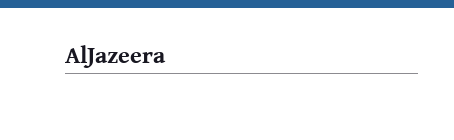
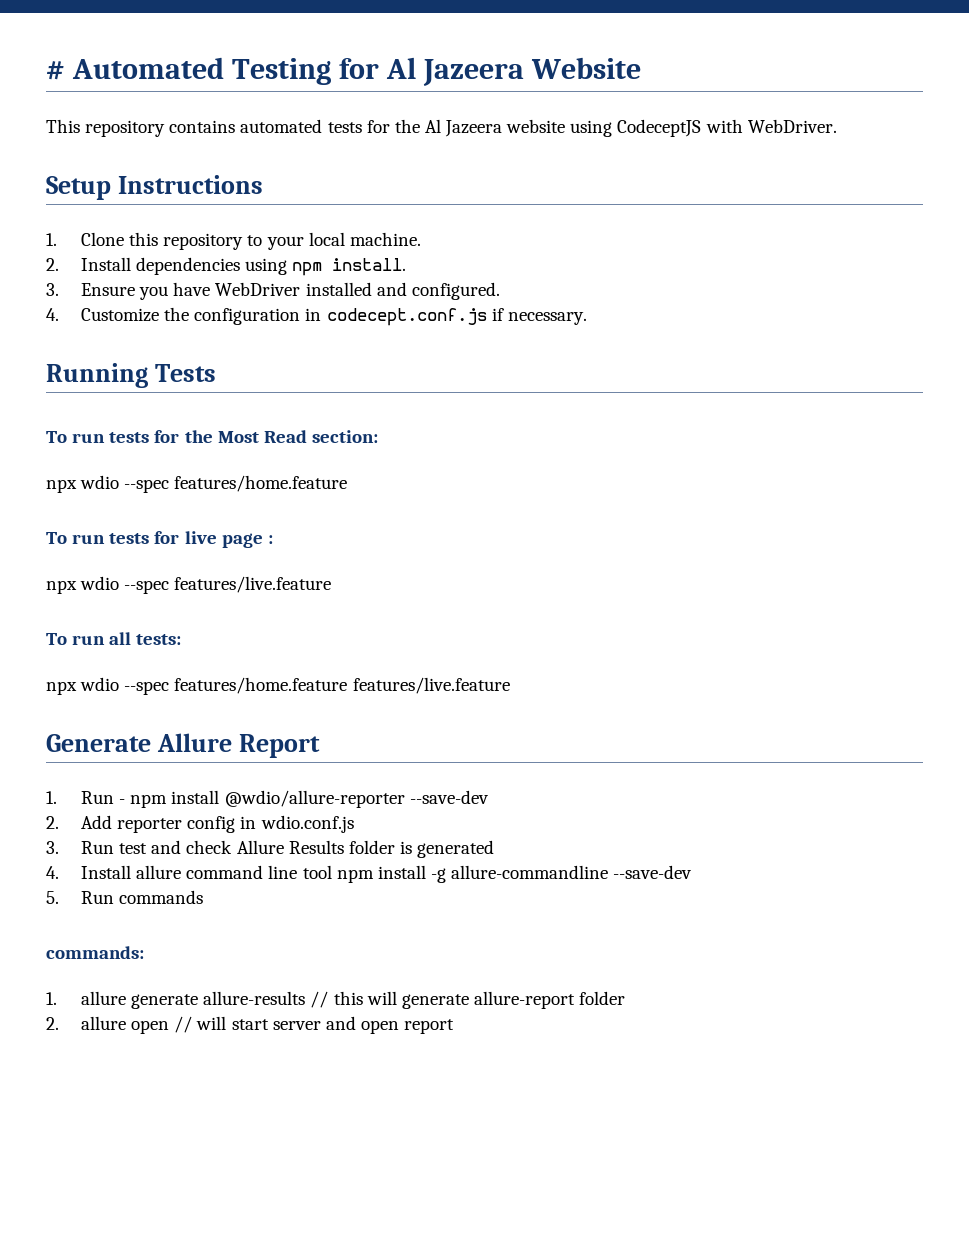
[65,45,166,68] AlJazeera -> [46,57,641,86] [46,119,837,137] [46,175,263,200] [46,232,421,250] [46,257,407,276] [46,282,500,300] [46,307,587,326] [46,363,216,388] [46,430,378,443] [46,475,348,493] [46,531,273,548] [46,576,332,594] [46,632,182,645] [46,677,510,695] [46,733,320,758] [46,790,489,808] [46,815,354,833] [46,840,495,858] [46,865,693,883] [46,890,204,904] [46,946,144,959] [46,991,626,1009] [46,1016,455,1034] # Automated Testing for Al Jazeera Website // This repository contains automated tests for the Al Jazeera website using CodeceptJS with WebDriver. // Setup Instructions // 1. Clone this repository to your local machine. // 2. Install dependencies using npm install. // 3. Ensure you have WebDriver installed and configured. // 4. Customize the configuration in codecept.conf.js if necessary. // Running Tests // To run tests for the Most Read section: // npx wdio --spec features/home.feature // To run tests for live page : // npx wdio --spec features/live.feature // To run all tests: // npx wdio --spec features/home.feature features/live.feature // Generate Allure Report // 1. Run - npm install @wdio/allure-reporter --save-dev // 2. Add reporter config in wdio.conf.js // 3. Run test and check Allure Results folder is generated // 4. Install allure command line tool npm install -g allure-commandline --save-dev // 5. Run commands // commands: // 1. allure generate allure-results // this will generate allure-report folder // 2. allure open // will start server and open report

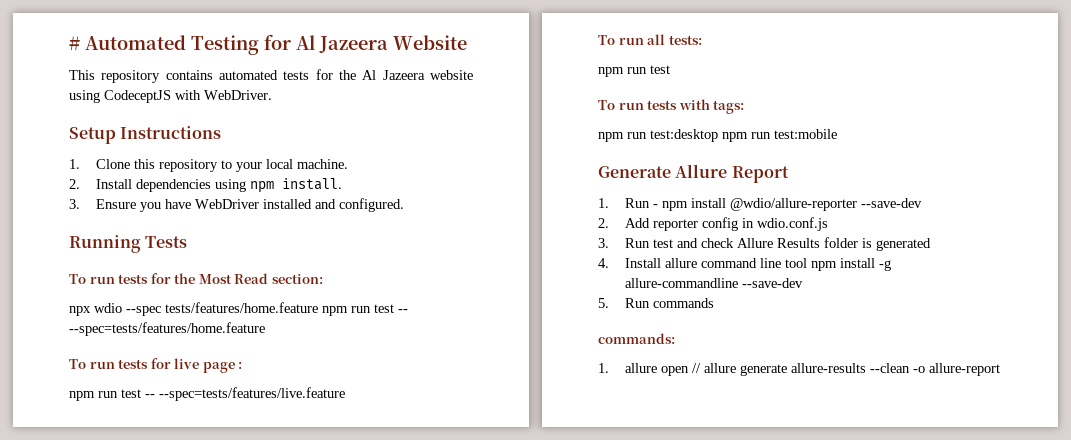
[46,307,587,326] // 4. Customize the configuration in codecept.conf.js if necessary. -> (404, 205) none
[174,475,348,492] features/home.feature -> [165,302,408,316] [69,322,265,336] tests/features/home.feature npm run test -- --spec=tests/features/home.feature
[46,576,332,594] npx wdio --spec features/live.feature -> [69,387,345,401] npm run test -- --spec=tests/features/live.feature
[46,677,510,695] npx wdio --spec features/home.feature features/live.feature -> [598,65,670,77] [598,99,745,114] [598,129,837,142] npm run test // To run tests with tags: // npm run test:desktop npm run test:mobile
[131,991,626,1009] [46,1016,455,1034] generate allure-results // this will generate allure-report folder // 2. allure open // will start server and open report -> [660,363,1000,376] open // allure generate allure-results --clean -o allure-report

